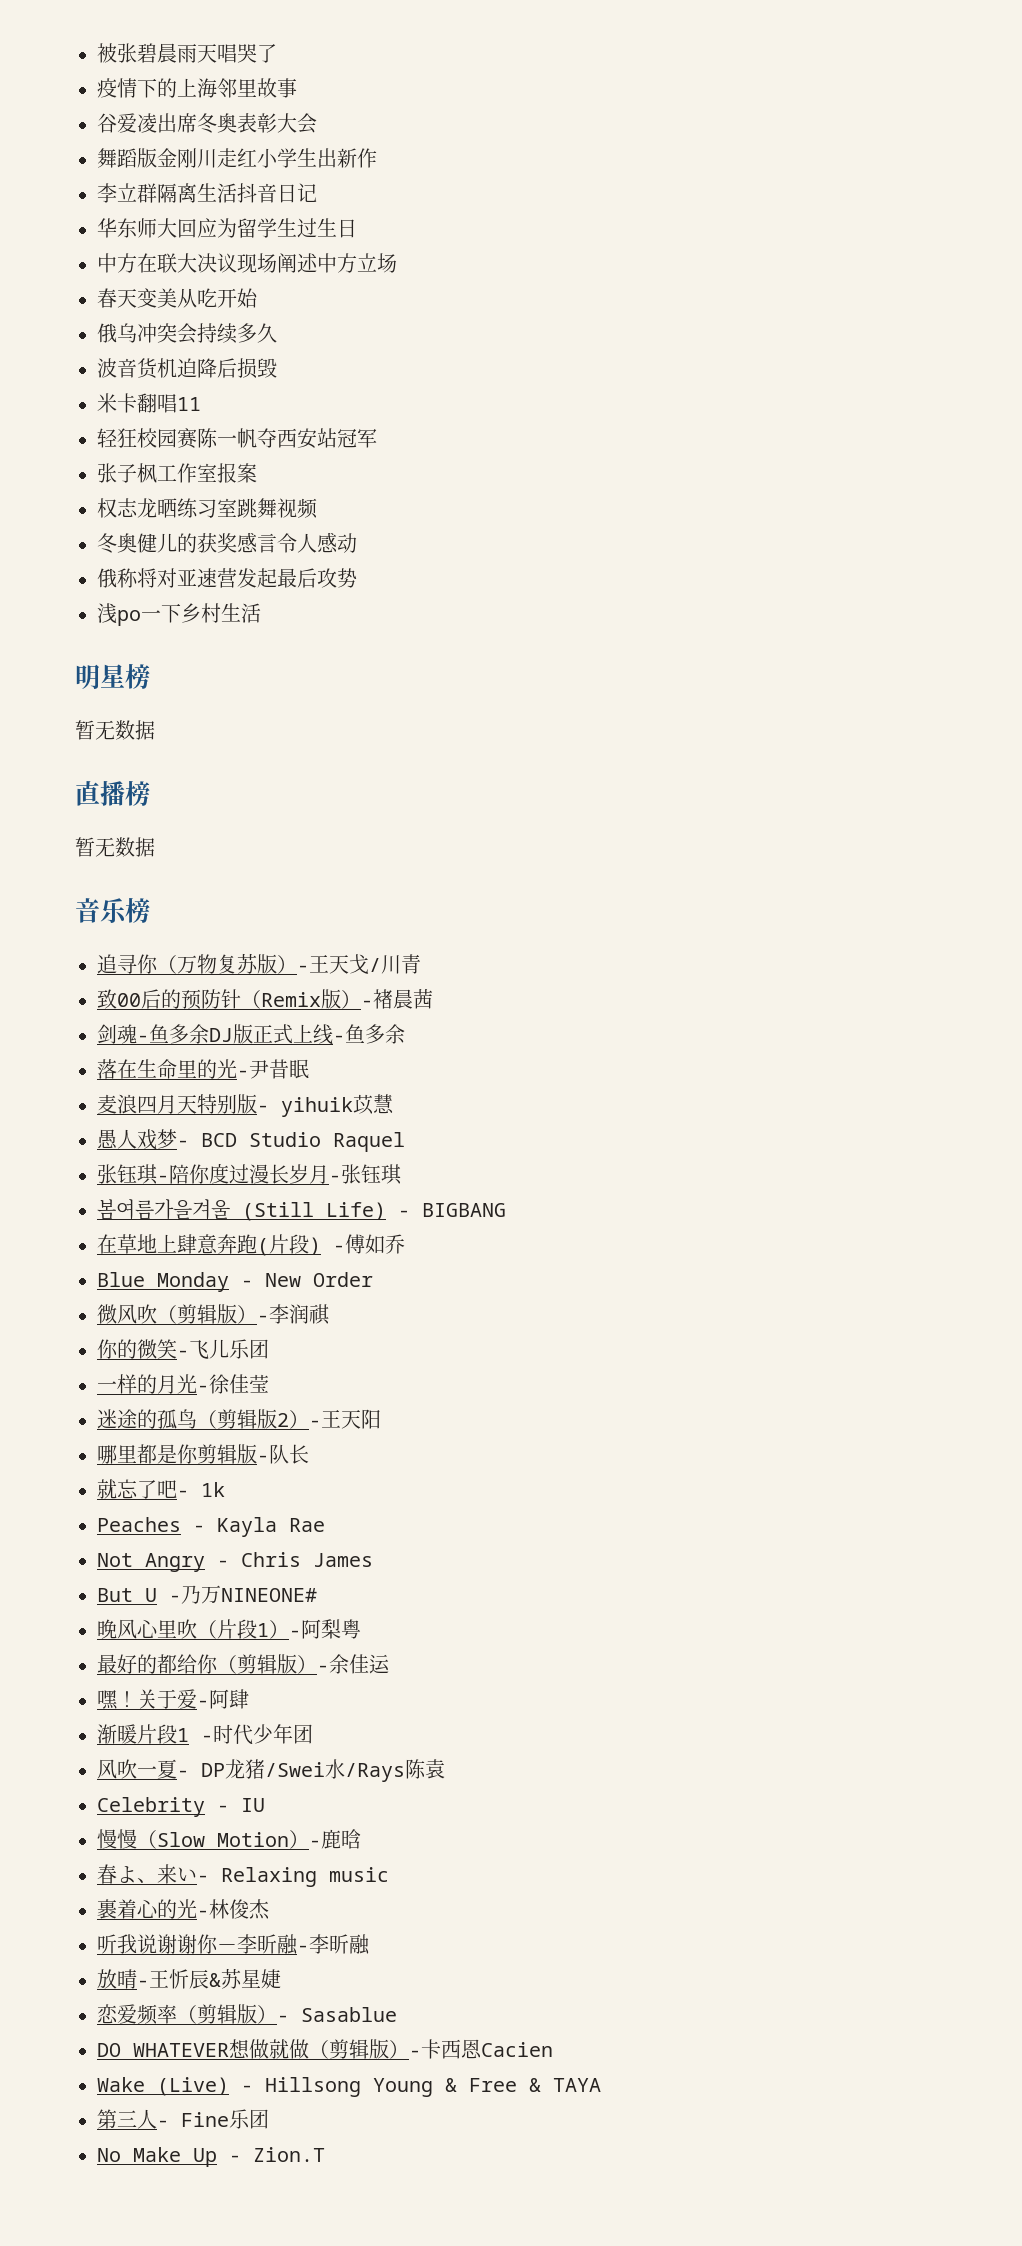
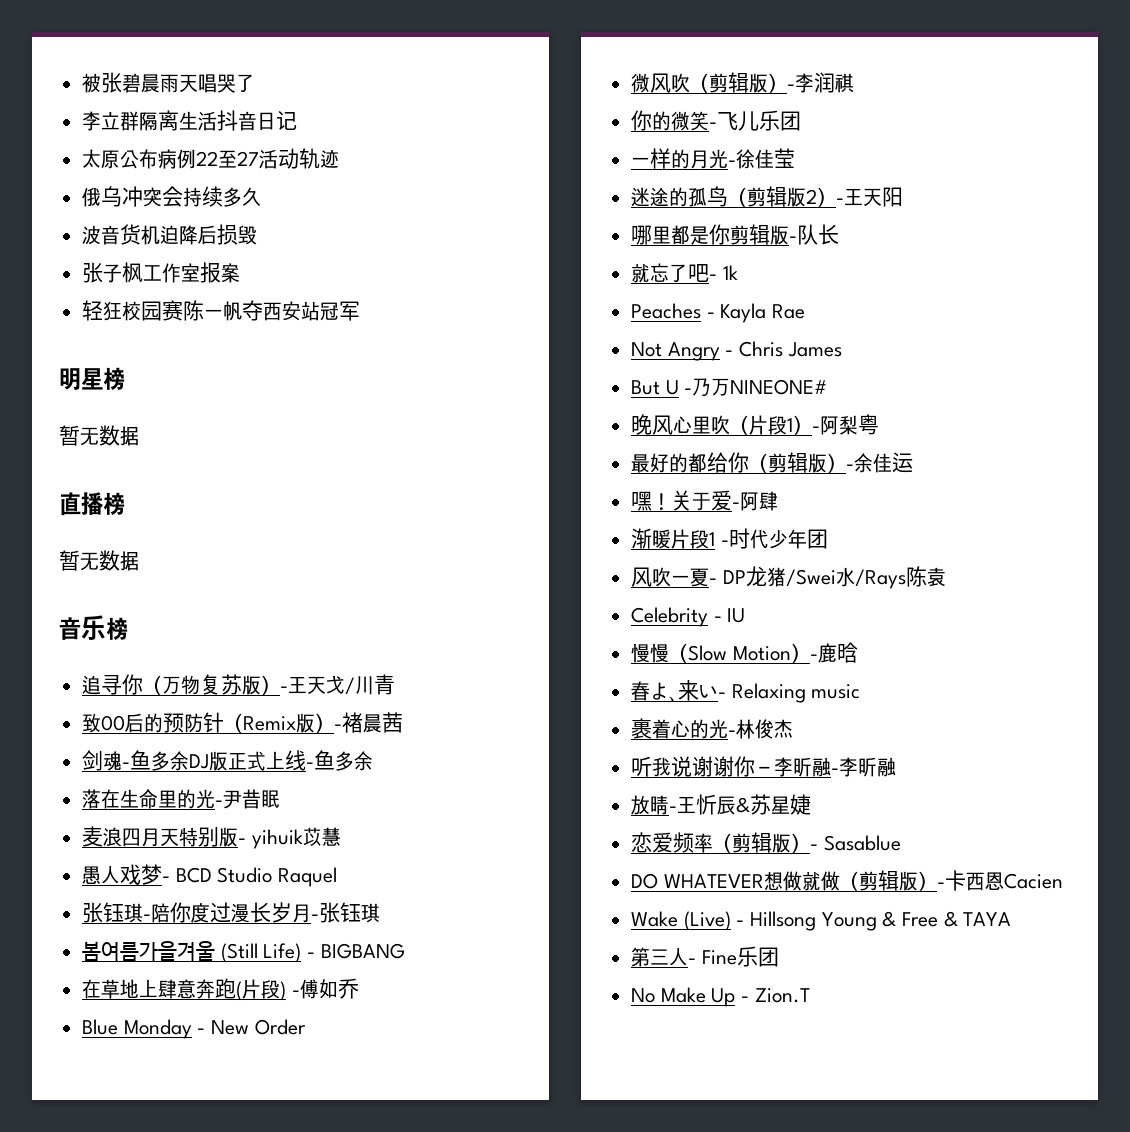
[97,78,297,98] [97,113,317,134] [97,148,377,168] // 疫情下的上海邻里故事 // 谷爱凌出席冬奥表彰大会 // 舞蹈版金刚川走红小学生出新作 -> (256, 83) none
[97,218,357,238] [97,253,397,273] [97,288,258,308] 华东师大回应为留学生过生日 // 中方在联大决议现场阐述中方立场 // 春天变美从吃开始 -> [82,148,340,169] 太原公布病例22至27活动轨迹
[97,393,201,413] 米卡翻唱11 -> [82,262,241,283] 张子枫工作室报案
[97,463,257,483] [97,498,318,519] [97,532,357,554] [97,568,357,588] [97,603,261,626] // 张子枫工作室报案 // 权志龙晒练习室跳舞视频 // 冬奥健儿的获奖感言令人感动 // 俄称将对亚速营发起最后攻势 // 浅po一下乡村生活 -> (361, 311) none

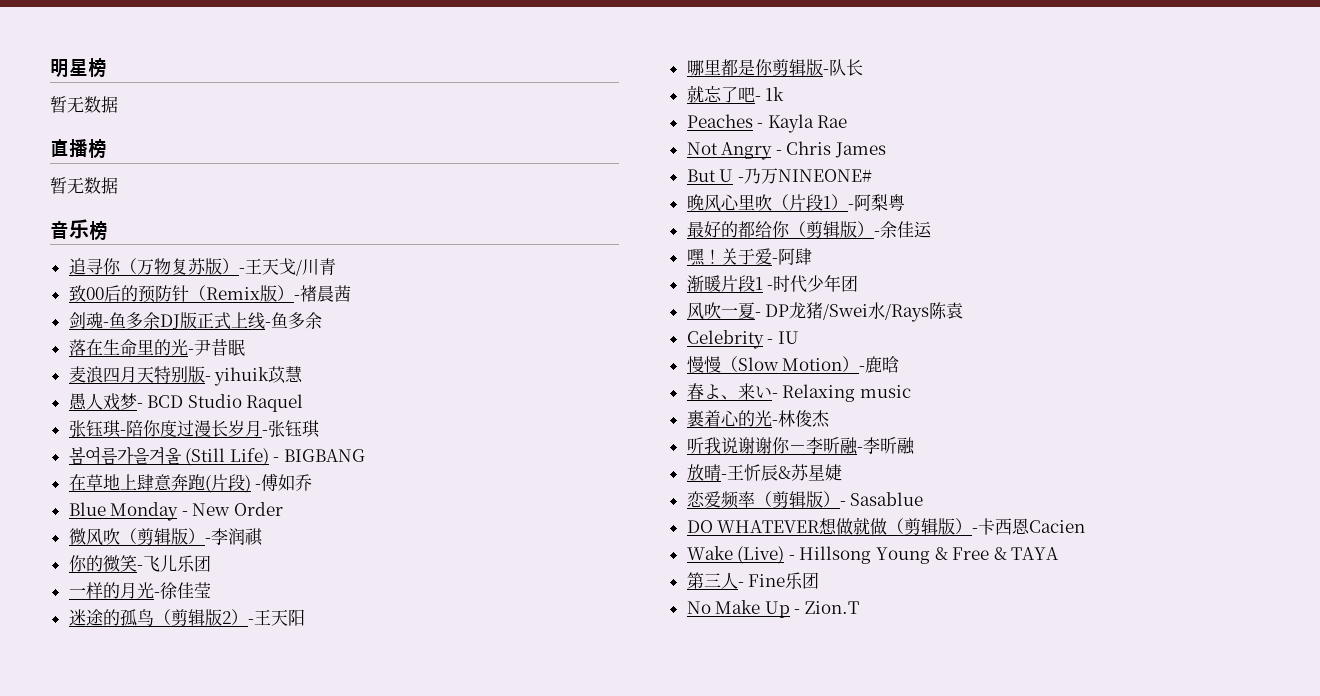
[82,72,256,93] [82,110,298,131] [82,148,340,169] [82,186,262,207] [82,224,258,245] [82,262,241,283] [82,300,361,321] 被张碧晨雨天唱哭了 // 李立群隔离生活抖音日记 // 太原公布病例22至27活动轨迹 // 俄乌冲突会持续多久 // 波音货机迫降后损毁 // 张子枫工作室报案 // 轻狂校园赛陈一帆夺西安站冠军 // -> (50, 68) none

